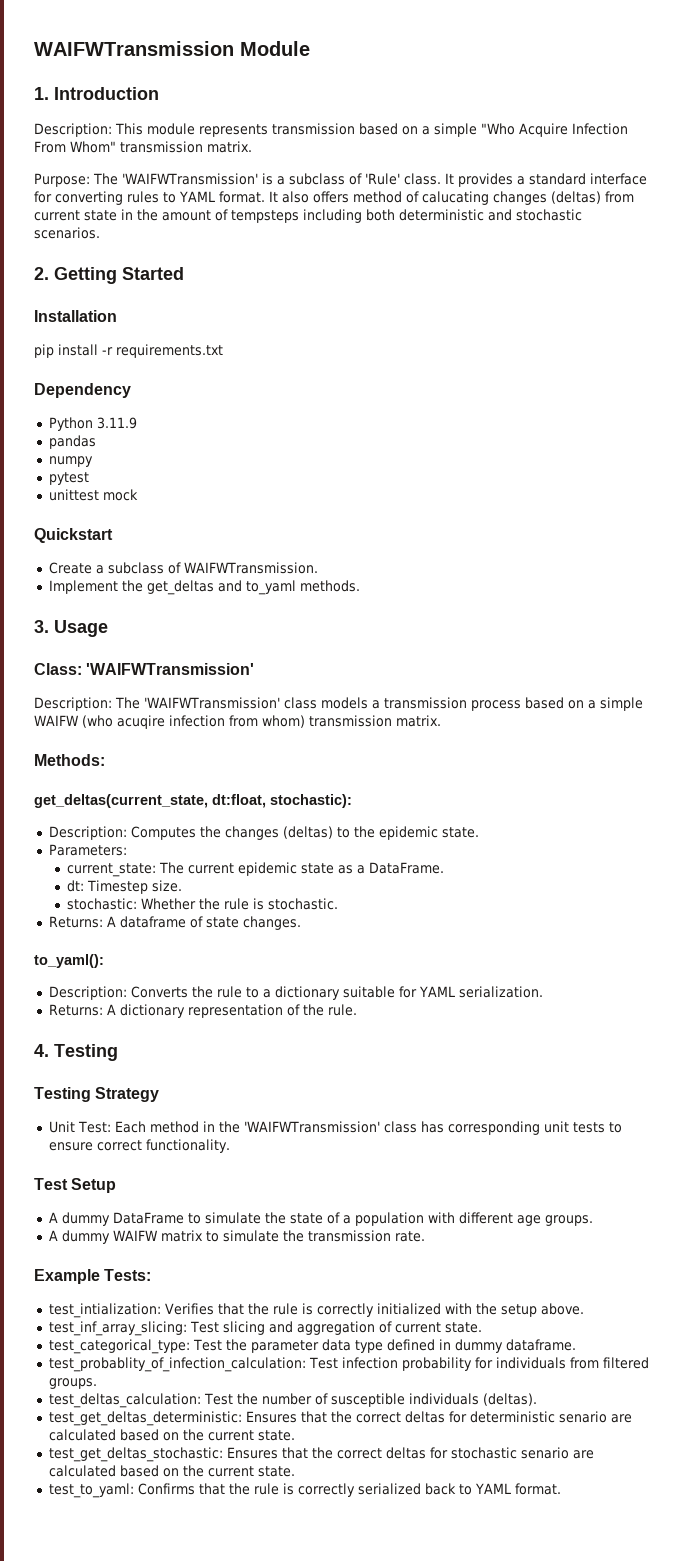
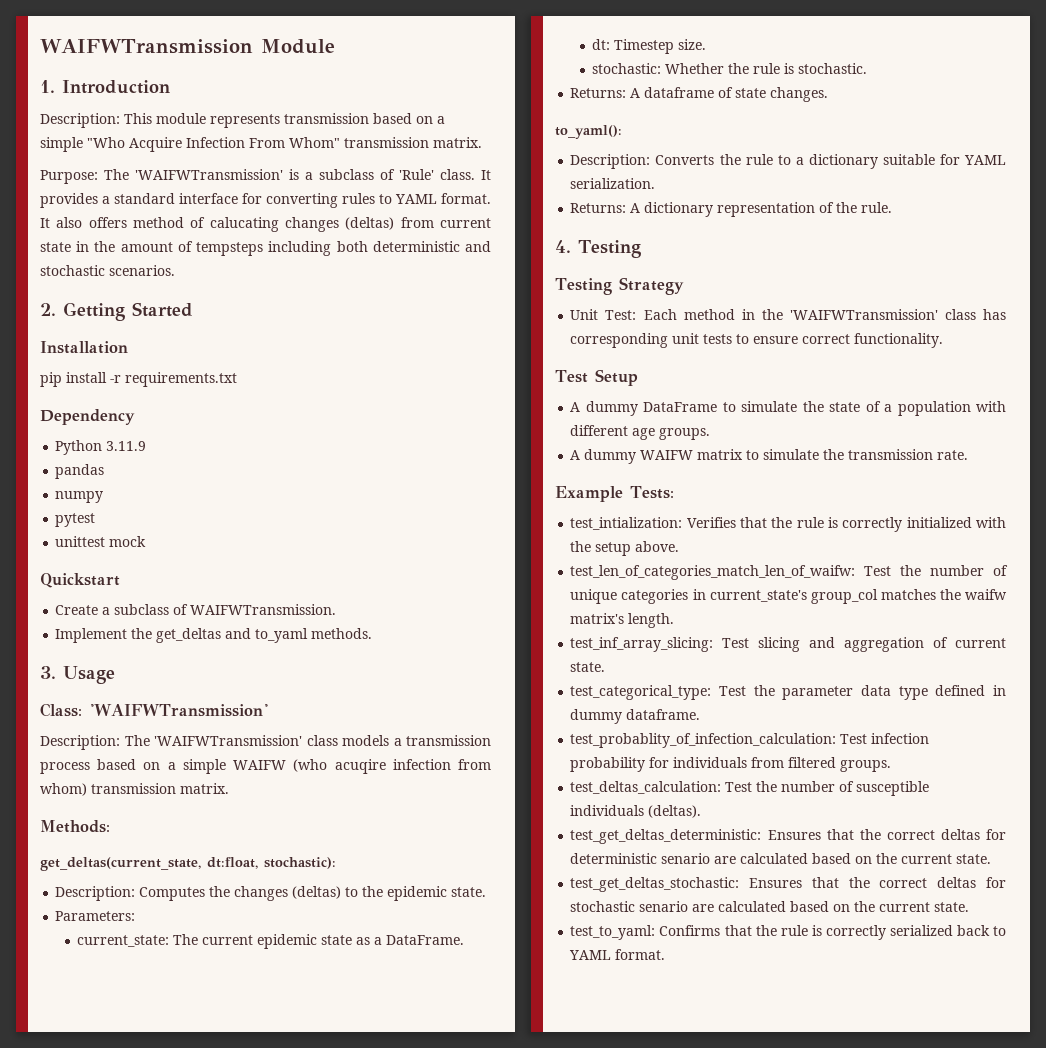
(584, 1309) none -> [570,565,1008,580] [570,589,1007,604] [570,613,675,628] // test_len_of_categories_match_len_of_waifw: Test the number of unique categories in current_state's group_col matches the waifw matrix's length.

